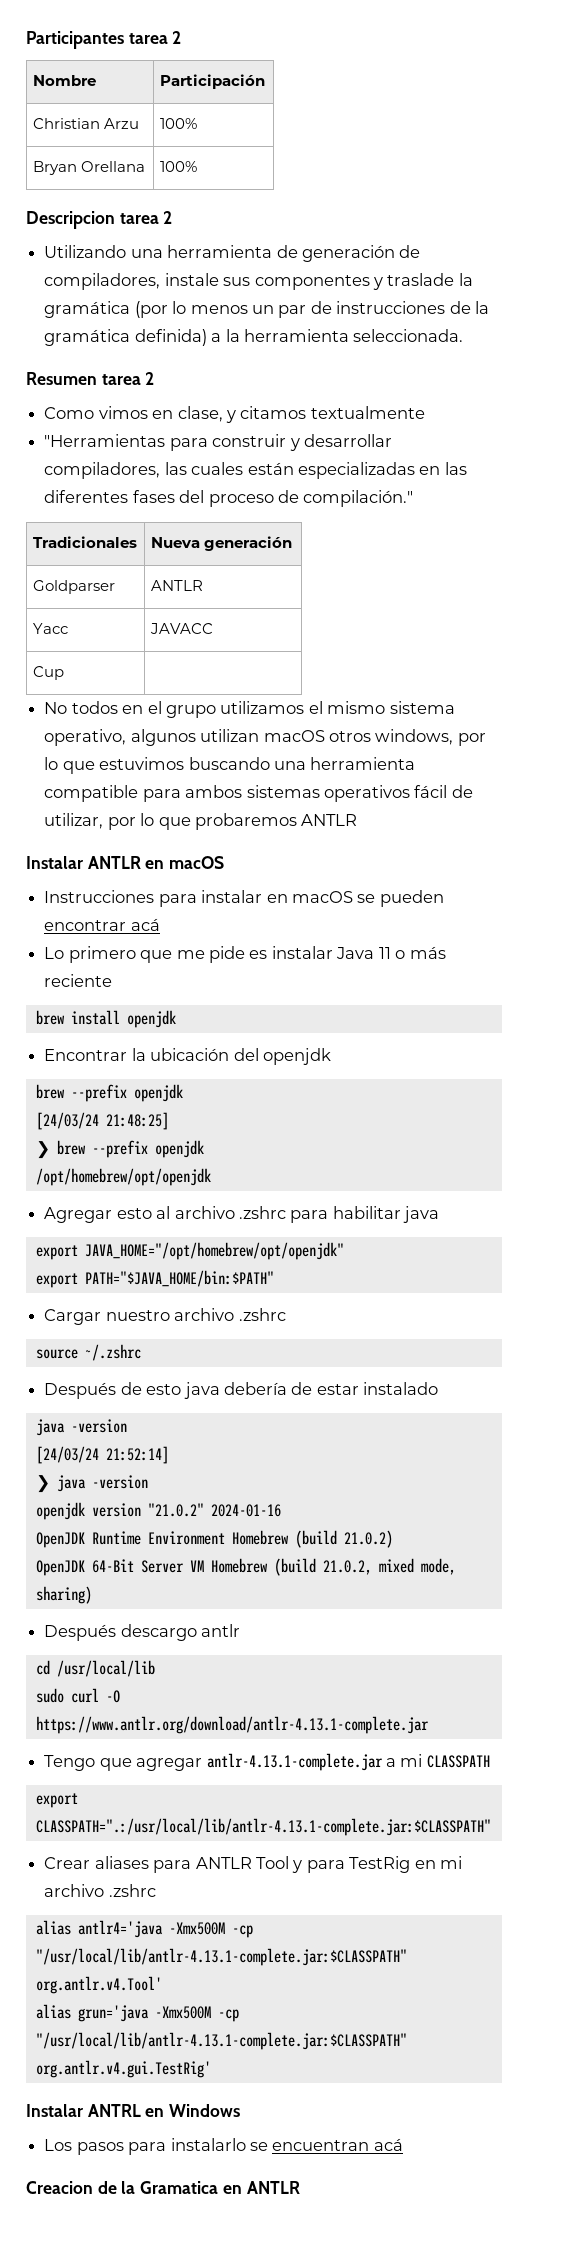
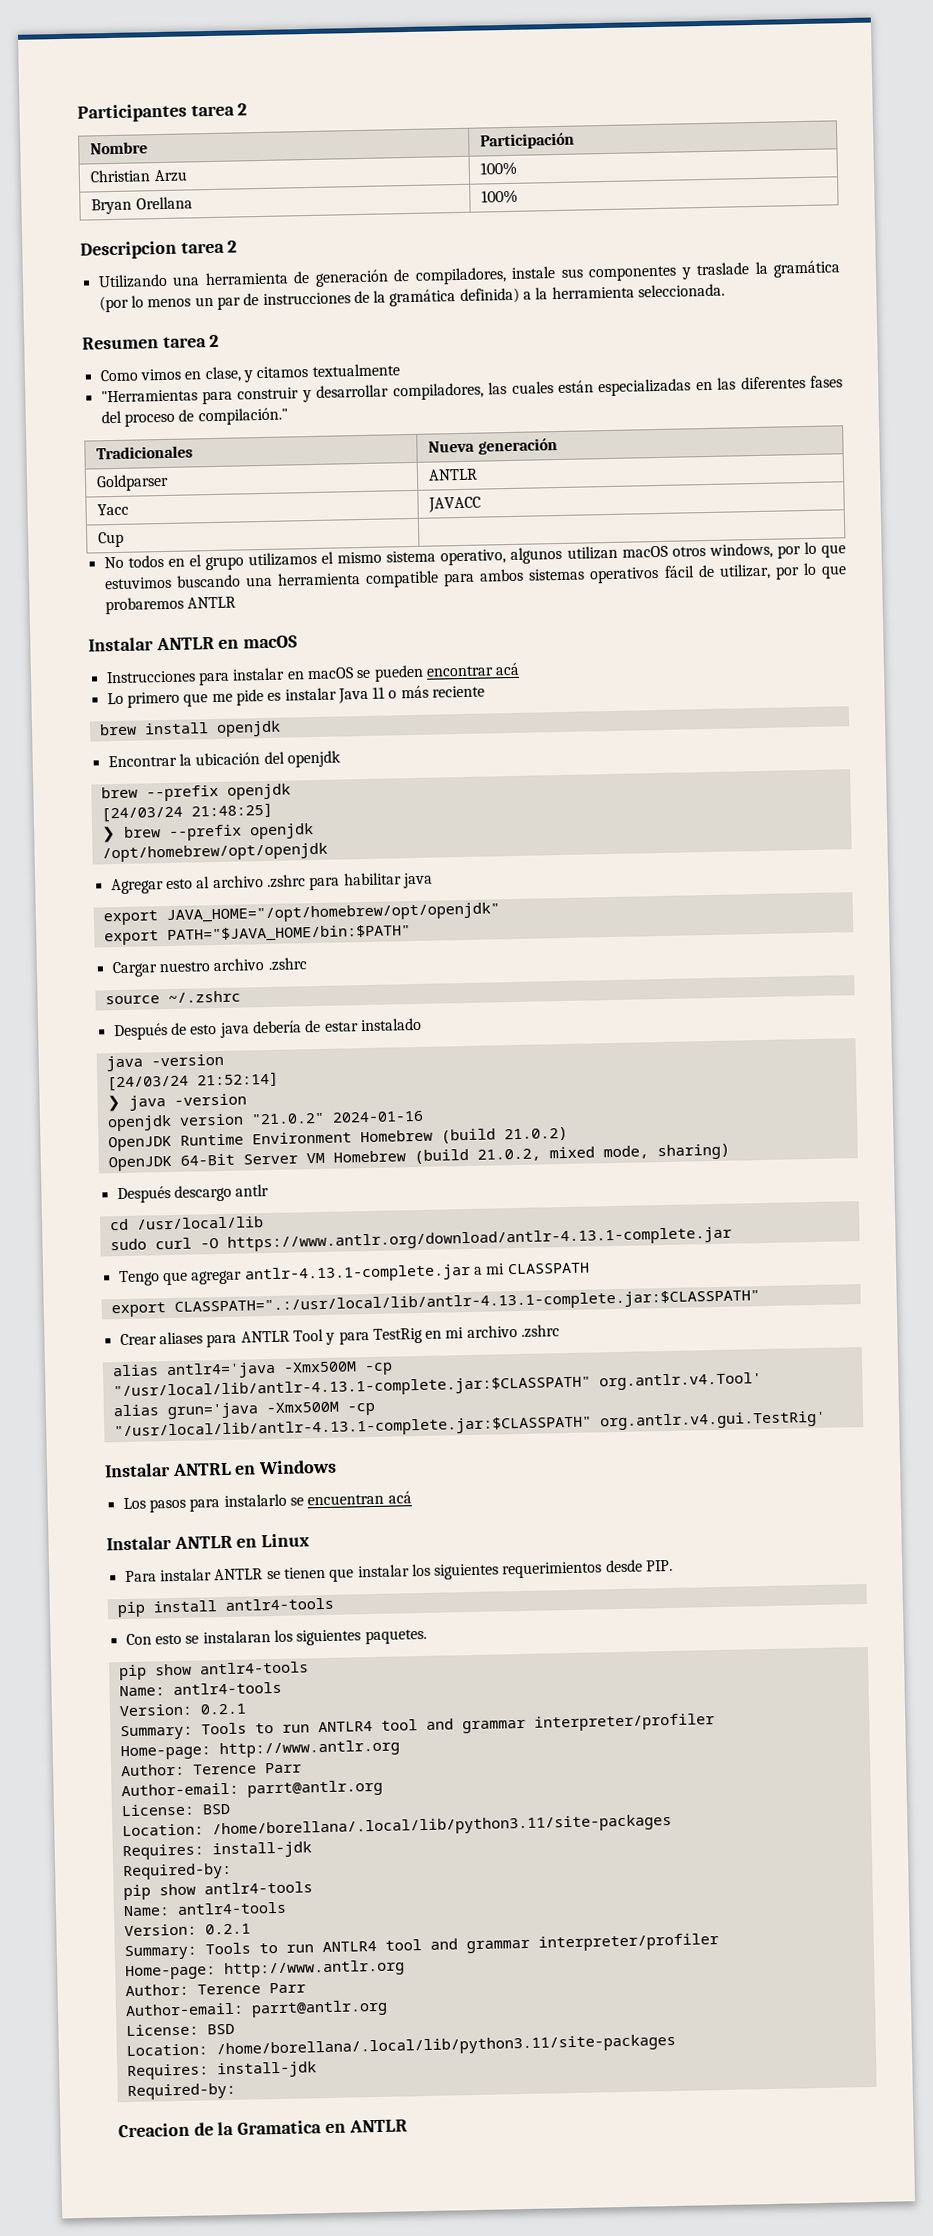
(403, 2144) none -> [106,1533,311,1551] [124,1559,674,1583] [116,1597,334,1618] [125,1628,427,1646] [118,1661,309,1681] [118,1681,282,1697] [118,1703,247,1717] [119,1713,715,1741] [119,1739,400,1761] [120,1762,302,1777] [120,1779,383,1798] [120,1803,231,1817] [121,1813,672,1839] [121,1841,312,1861] [122,1862,232,1881] [122,1881,313,1901] [122,1901,287,1917] [123,1923,251,1937] [123,1933,719,1961] [124,1959,405,1981] [124,1982,306,1997] [124,1999,388,2018] [125,2023,235,2037] [125,2033,676,2059] [126,2061,317,2081] [126,2082,236,2101] // Instalar ANTLR en Linux // Para instalar ANTLR se tienen que instalar los siguientes requerimientos desde PIP. // pip install antlr4-tools // Con esto se instalaran los siguientes paquetes. // pip show antlr4-tools // Name: antlr4-tools // Version: 0.2.1 // Summary: Tools to run ANTLR4 tool and grammar interpreter/profiler // Home-page: http://www.antlr.org // Author: Terence Parr // Author-email: parrt@antlr.org // License: BSD // Location: /home/borellana/.local/lib/python3.11/site-packages // Requires: install-jdk // Required-by: // pip show antlr4-tools // Name: antlr4-tools // Version: 0.2.1 // Summary: Tools to run ANTLR4 tool and grammar interpreter/profiler // Home-page: http://www.antlr.org // Author: Terence Parr // Author-email: parrt@antlr.org // License: BSD // Location: /home/borellana/.local/lib/python3.11/site-packages // Requires: install-jdk // Required-by:

